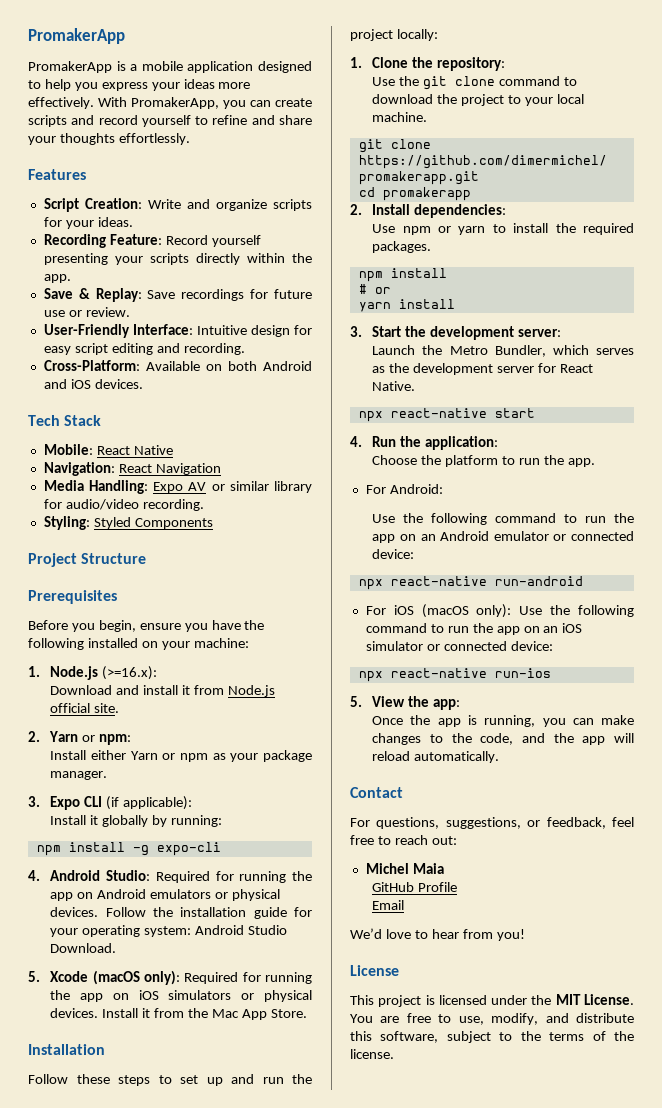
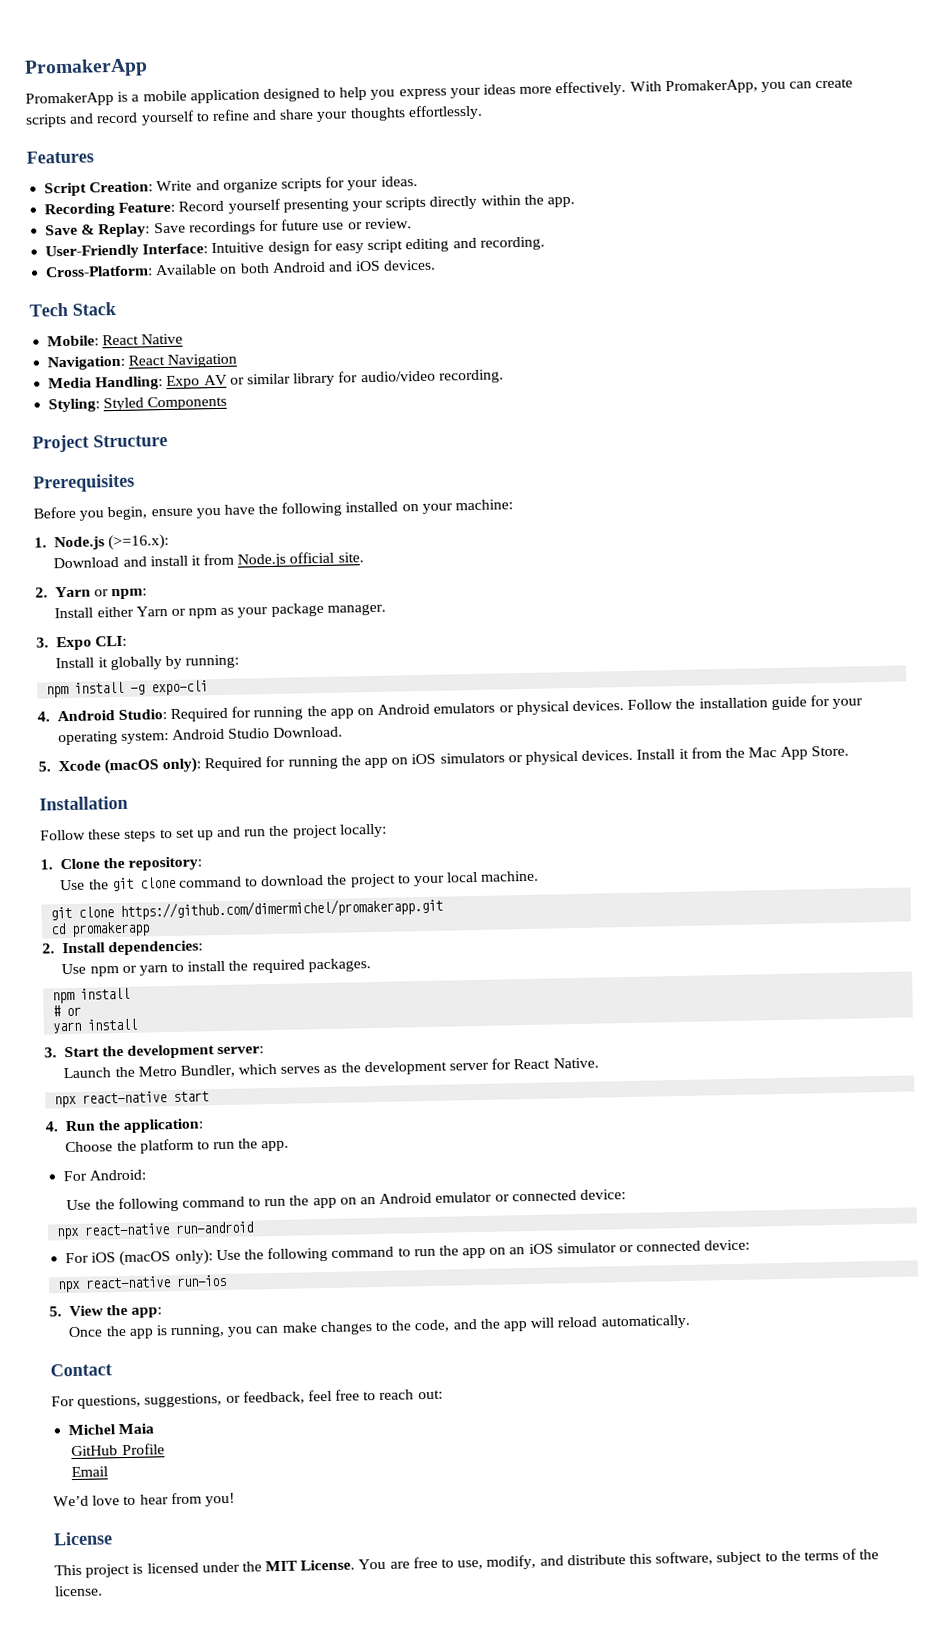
[84,796,192,810] CLI (if applicable): -> [94,635,127,647] CLI:

